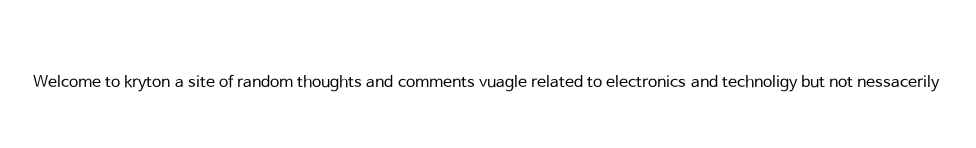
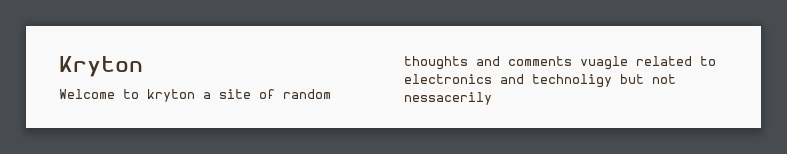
(33, 81) none -> [59,56,143,77] Kryton //

